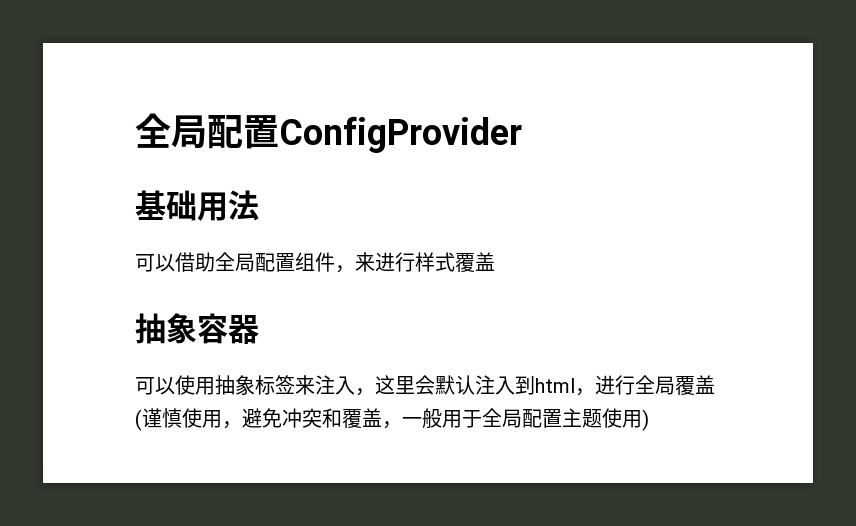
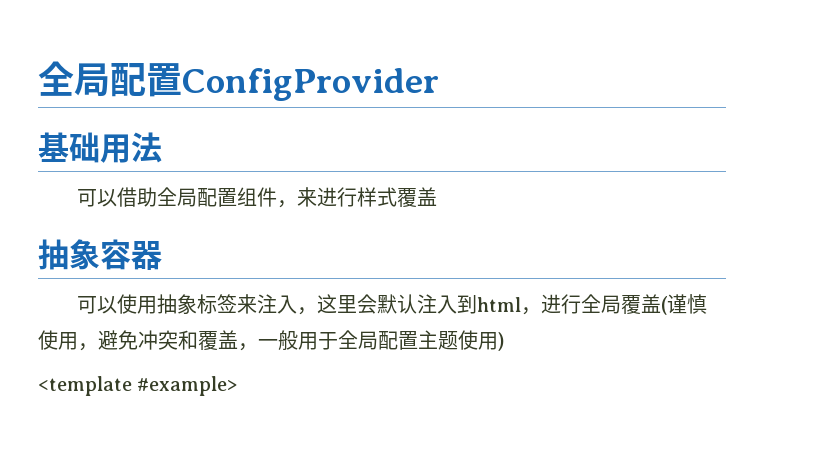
(649, 420) none -> [38,376,238,396] // <template #example>

